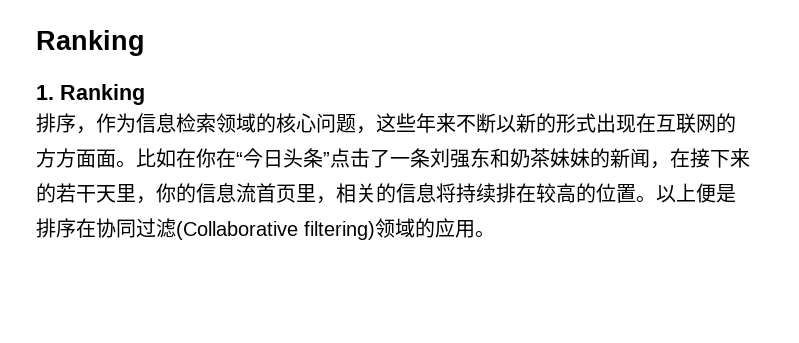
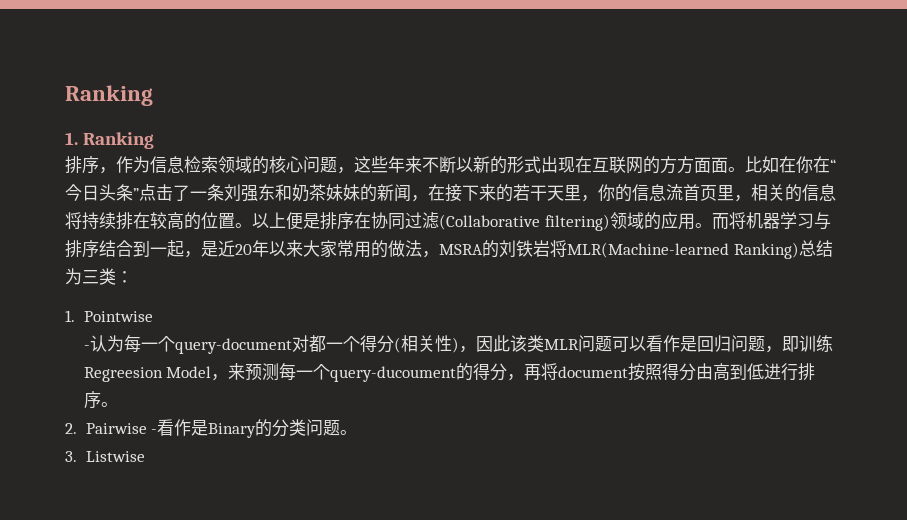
(495, 234) none -> [711,212,831,230] [65,240,833,259] [65,268,133,285] [65,310,153,322] [83,335,833,354] [83,363,816,382] [83,391,118,409] [65,419,358,438] [65,451,145,462] 而将机器学习与排序结合到一起，是近20年以来大家常用的做法，MSRA的刘铁岩将MLR(Machine-learned Ranking)总结为三类： // 1. Pointwise // -认为每一个query-document对都一个得分(相关性)，因此该类MLR问题可以看作是回归问题，即训练Regreesion Model，来预测每一个query-ducoument的得分，再将document按照得分由高到低进行排序。 // 2. Pairwise -看作是Binary的分类问题。 // 3. Listwise

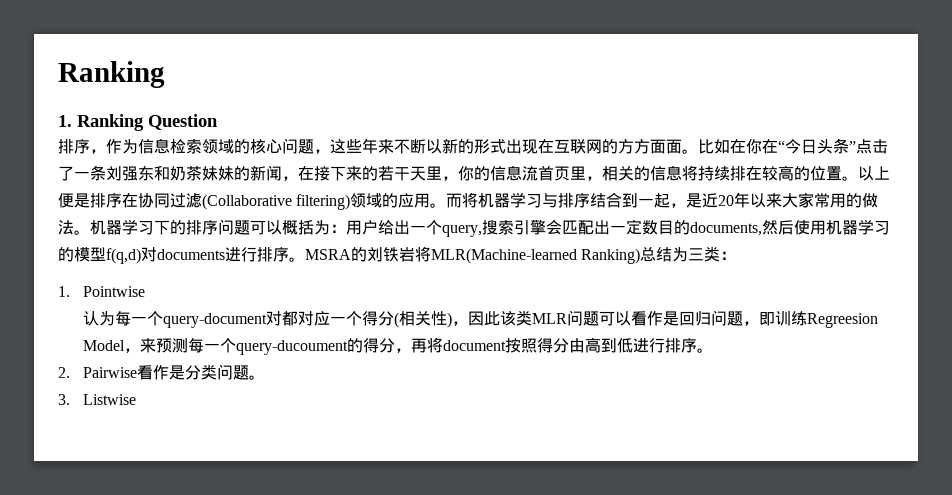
(154, 140) none -> [148,114,218,130] Question
[422,251,439,258] ， -> [74,219,890,237] [58,247,305,264] 。机器学习下的排序问题可以概括为：用户给出一个query,搜索引擎会匹配出一定数目的documents,然后使用机器学习的模型f(q,d)对documents进行排序。
[83,345,90,350] - -> (145, 291) none
(326, 343) none -> [297,311,330,326] 对应
[151,419,273,438] -看作是Binary的 -> [136,365,185,380] 看作是

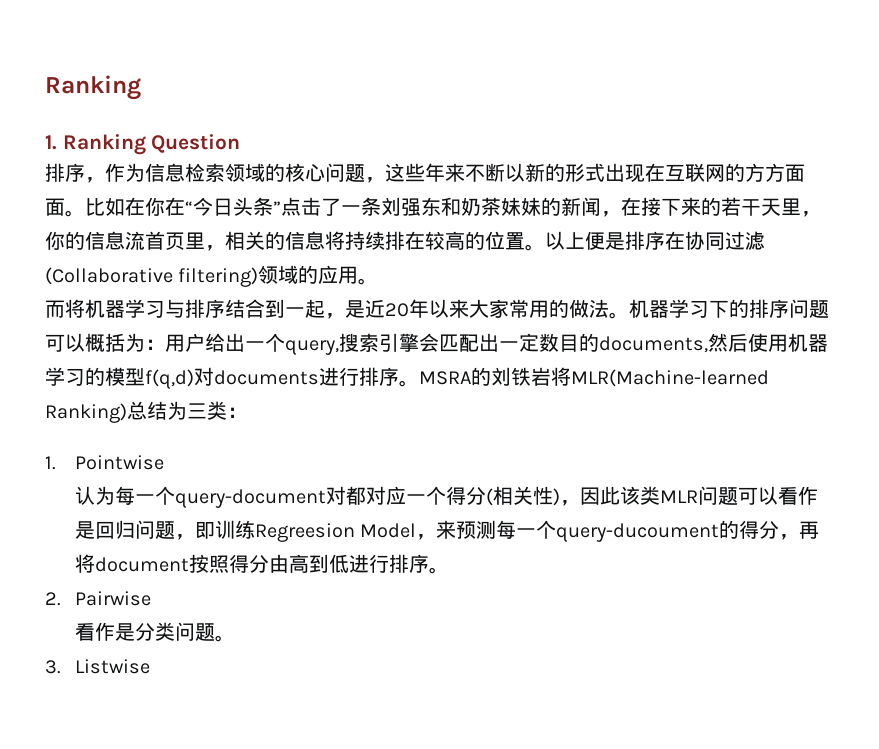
(447, 205) none -> (379, 281) //
(137, 372) none -> (151, 598) //

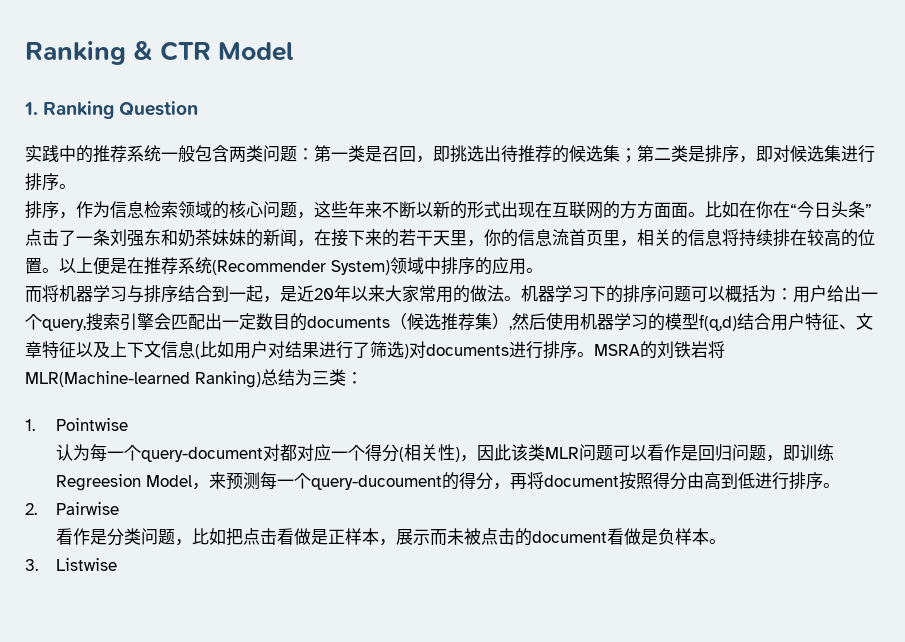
[45,75,141,100] Ranking -> [25,41,295,65] Ranking & CTR Model
(241, 143) none -> [25,145,875,163] [25,173,76,191] // 实践中的推荐系统一般包含两类问题：第一类是召回，即挑选出待推荐的候选集；第二类是排序，即对候选集进行排序。
[625,231,765,250] [45,265,299,287] 排序在协同过滤(Collaborative filtering)领域 -> [127,257,475,275] 在推荐系统(Recommender System)领域中排序
[599,336,708,353] documents, -> [307,313,512,331] documents（候选推荐集）,
(194, 379) none -> [737,313,873,331] [25,341,409,359] 结合用户特征、文章特征以及上下文信息(比如用户对结果进行了筛选)
(215, 632) none -> [174,528,709,546] ，比如把点击看做是正样本，展示而未被点击的document看做是负样本

